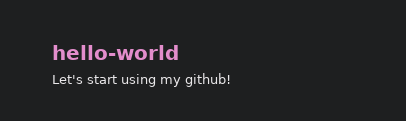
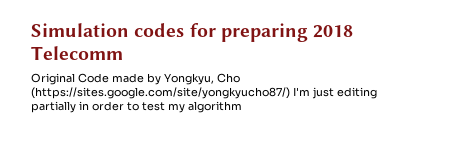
[52,45,179,60] [52,73,231,87] hello-world // Let's start using my github! -> [31,23,354,42] [31,46,123,60] [31,73,240,85] [31,87,377,99] [31,101,242,113] Simulation codes for preparing 2018 Telecomm // Original Code made by Yongkyu, Cho (https://sites.google.com/site/yongkyucho87/) I'm just editing partially in order to test my algorithm

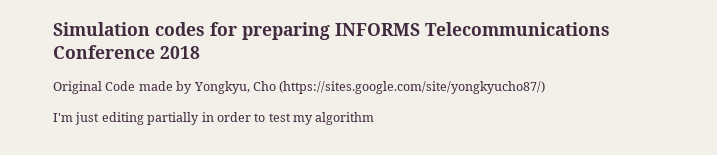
(308, 32) none -> [335,22,610,36] [53,45,155,59] INFORMS Telecommunications Conference
[31,46,123,60] Telecomm -> (200, 52) none
(290, 93) none -> (546, 87) //

